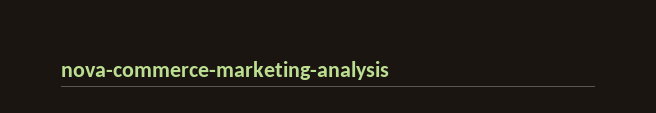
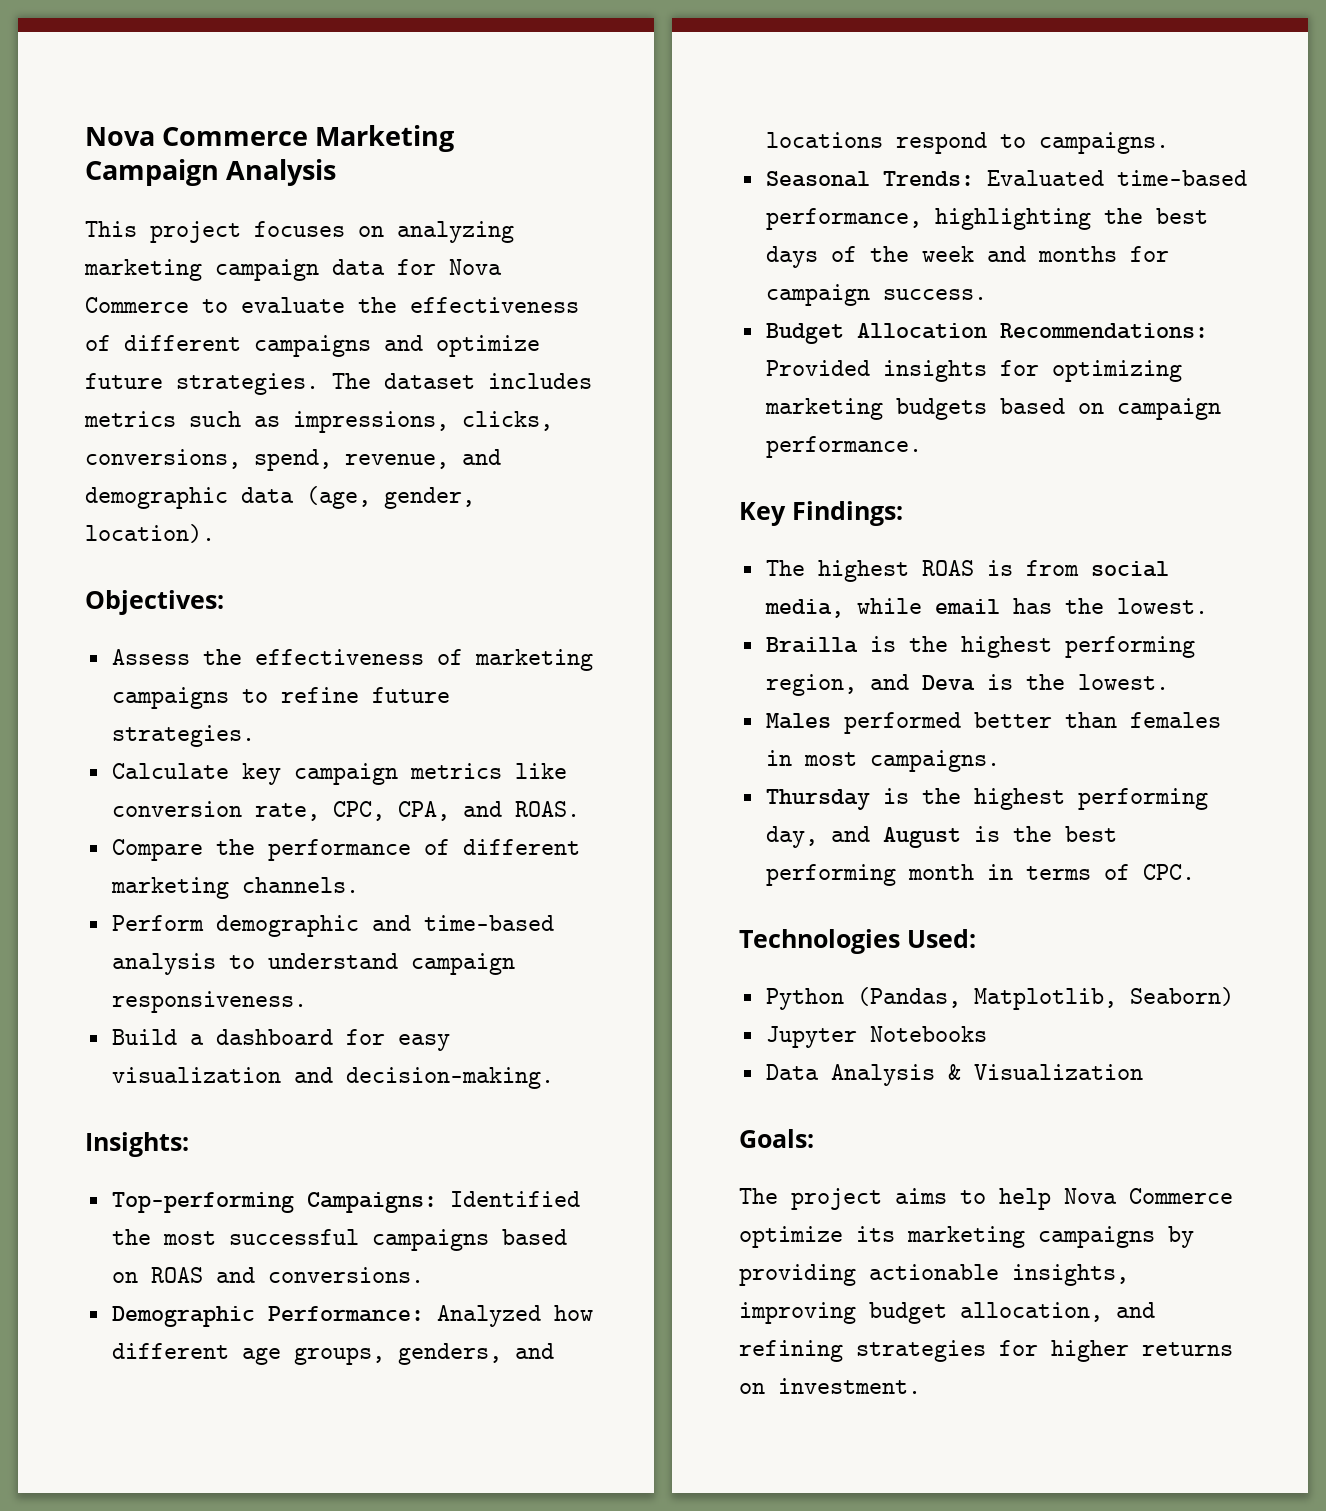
[61,61,389,80] nova-commerce-marketing-analysis -> [85,125,455,152] [85,159,337,186] [85,221,514,243] [84,259,502,281] [85,297,579,313] [85,335,540,357] [85,373,592,395] [84,411,553,433] [85,449,501,471] [85,486,475,509] [85,524,215,543] [85,590,224,615] [111,649,593,671] [111,687,450,709] [111,725,255,747] [111,763,567,785] [111,801,580,821] [111,839,580,861] [110,877,359,899] [111,915,554,937] [111,953,515,975] [111,991,307,1013] [111,1029,450,1051] [111,1067,554,1089] [85,1132,189,1157] [111,1191,580,1213] [111,1229,567,1251] [111,1267,424,1283] [111,1305,593,1327] [111,1343,554,1365] [765,132,1169,154] [765,170,1247,187] [765,208,1208,230] [765,246,1169,268] [765,284,987,306] [765,323,1208,344] [765,360,1182,382] [764,398,1221,420] [765,436,922,458] [739,501,903,526] [765,560,1169,582] [764,598,1208,618] [765,636,1195,658] [765,674,1169,696] [765,712,1221,734] [765,750,1000,772] [765,788,1208,810] [765,826,1117,848] [765,864,1195,886] [739,929,976,954] [765,987,1234,1010] [765,1026,987,1048] [765,1064,1143,1086] [739,1129,814,1148] [739,1188,1233,1210] [739,1226,1194,1248] [739,1264,1129,1286] [739,1302,1155,1324] [739,1340,1233,1362] [739,1378,921,1394] Nova Commerce Marketing Campaign Analysis // This project focuses on analyzing marketing campaign data for Nova Commerce to evaluate the effectiveness of different campaigns and optimize future strategies. The dataset includes metrics such as impressions, clicks, conversions, spend, revenue, and demographic data (age, gender, location). // Objectives: // Assess the effectiveness of marketing campaigns to refine future strategies. // Calculate key campaign metrics like conversion rate, CPC, CPA, and ROAS. // Compare the performance of different marketing channels. // Perform demographic and time-based analysis to understand campaign responsiveness. // Build a dashboard for easy visualization and decision-making. // Insights: // Top-performing Campaigns: Identified the most successful campaigns based on ROAS and conversions. // Demographic Performance: Analyzed how different age groups, genders, and locations respond to campaigns. // Seasonal Trends: Evaluated time-based performance, highlighting the best days of the week and months for campaign success. // Budget Allocation Recommendations: Provided insights for optimizing marketing budgets based on campaign performance. // Key Findings: // The highest ROAS is from social media, while email has the lowest. // Brailla is the highest performing region, and Deva is the lowest. // Males performed better than females in most campaigns. // Thursday is the highest performing day, and August is the best performing month in terms of CPC. // Technologies Used: // Python (Pandas, Matplotlib, Seaborn) // Jupyter Notebooks // Data Analysis & Visualization // Goals: // The project aims to help Nova Commerce optimize its marketing campaigns by providing actionable insights, improving budget allocation, and refining strategies for higher returns on investment.

